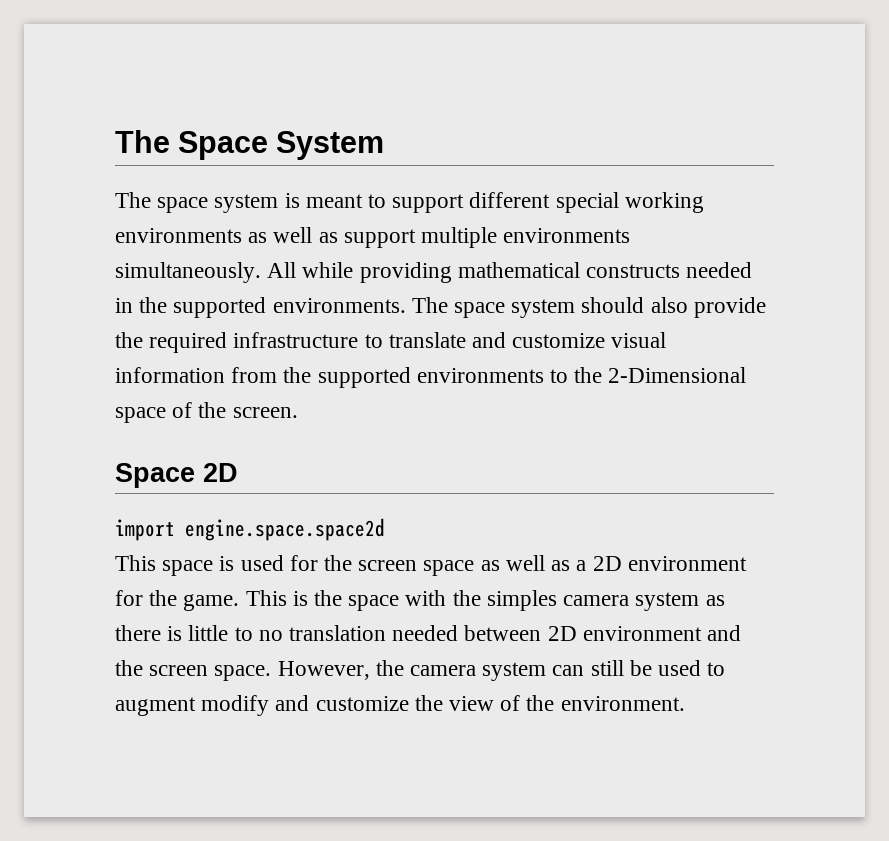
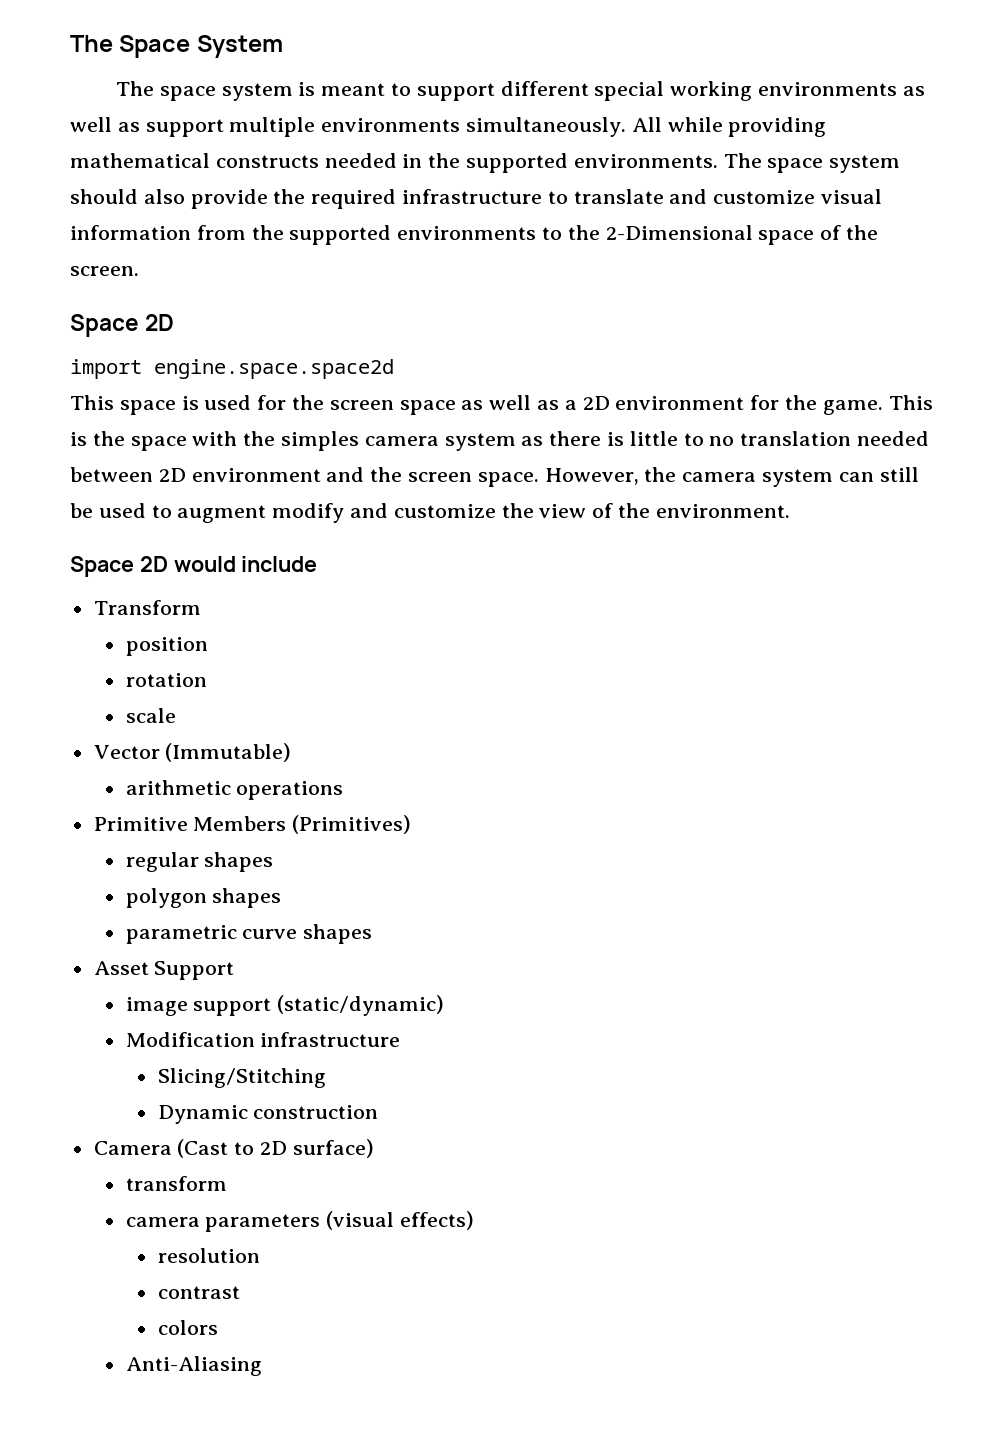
(685, 703) none -> [70,556,318,577] [93,600,201,615] [125,637,208,656] [125,673,207,687] [125,708,176,723] [93,743,292,762] [125,780,344,800] [93,815,412,834] [125,852,274,872] [125,888,282,908] [125,924,373,944] [93,961,235,980] [125,995,445,1016] [125,1032,401,1047] [157,1068,326,1088] [157,1105,379,1124] [93,1139,374,1158] [125,1176,227,1191] [125,1211,475,1232] [157,1248,260,1263] [157,1286,240,1299] [157,1320,218,1335] [125,1356,262,1376] // Space 2D would include // Transform // position // rotation // scale // Vector (Immutable) // arithmetic operations // Primitive Members (Primitives) // regular shapes // polygon shapes // parametric curve shapes // Asset Support // image support (static/dynamic) // Modification infrastructure // Slicing/Stitching // Dynamic construction // Camera (Cast to 2D surface) // transform // camera parameters (visual effects) // resolution // contrast // colors // Anti-Aliasing

